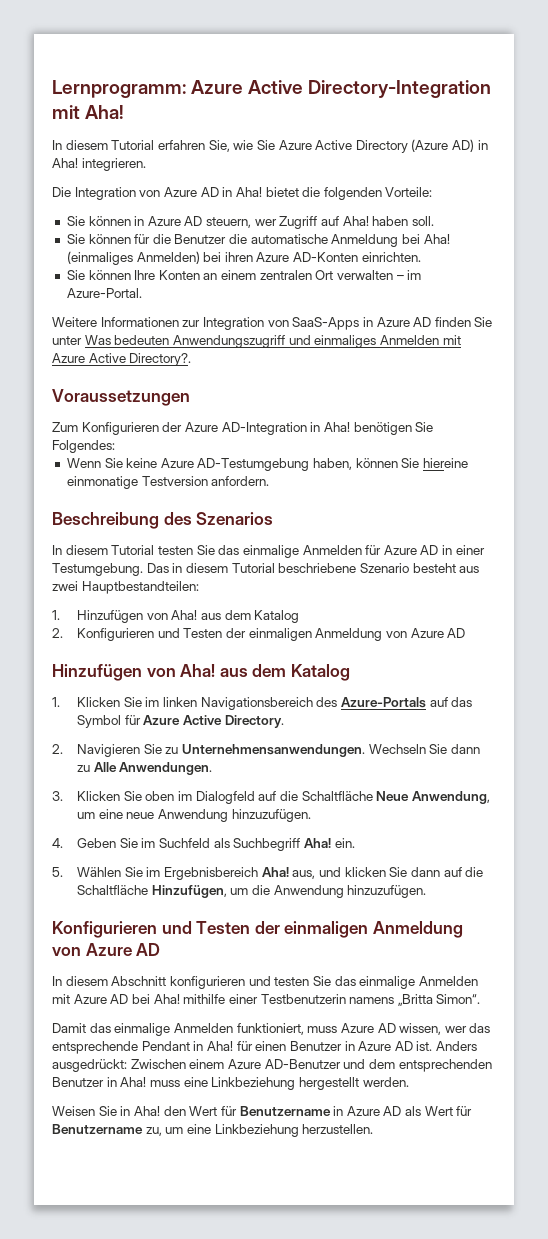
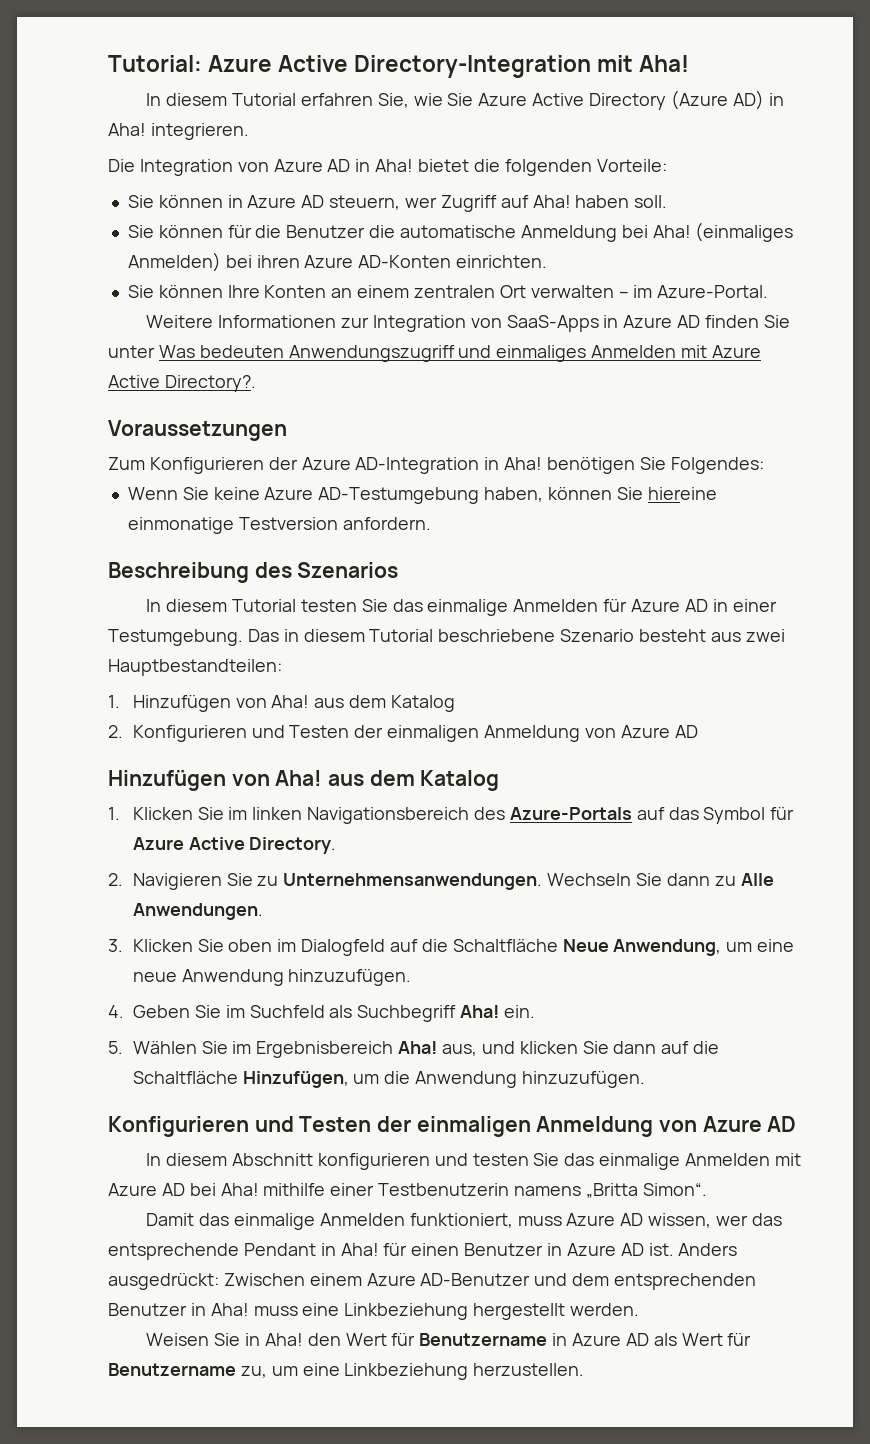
[52,80,186,98] Lernprogramm: -> [108,55,202,72] Tutorial:

